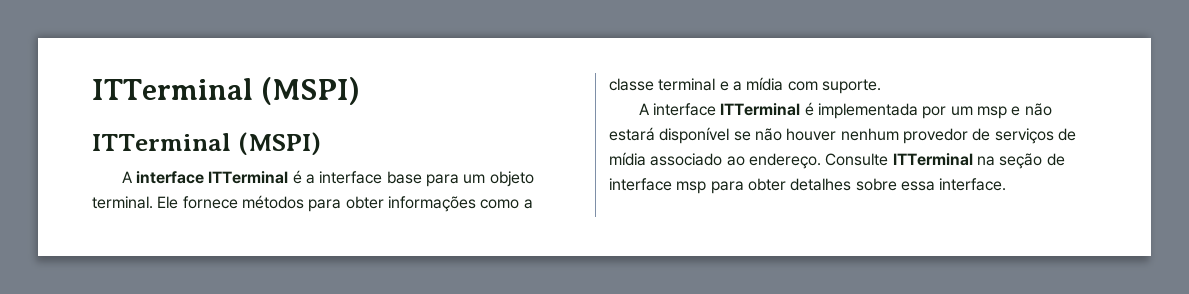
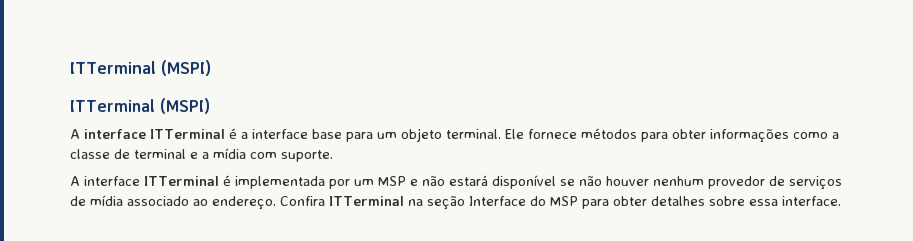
(654, 84) none -> [114,149,130,159] de
[977,106,1008,119] msp -> [377,176,406,186] MSP
[825,153,889,166] Consulte -> [280,196,325,206] Confira
[1046,153,1065,166] [609,178,707,194] de interface msp -> [468,196,578,206] Interface do MSP

